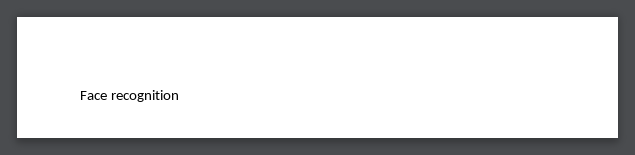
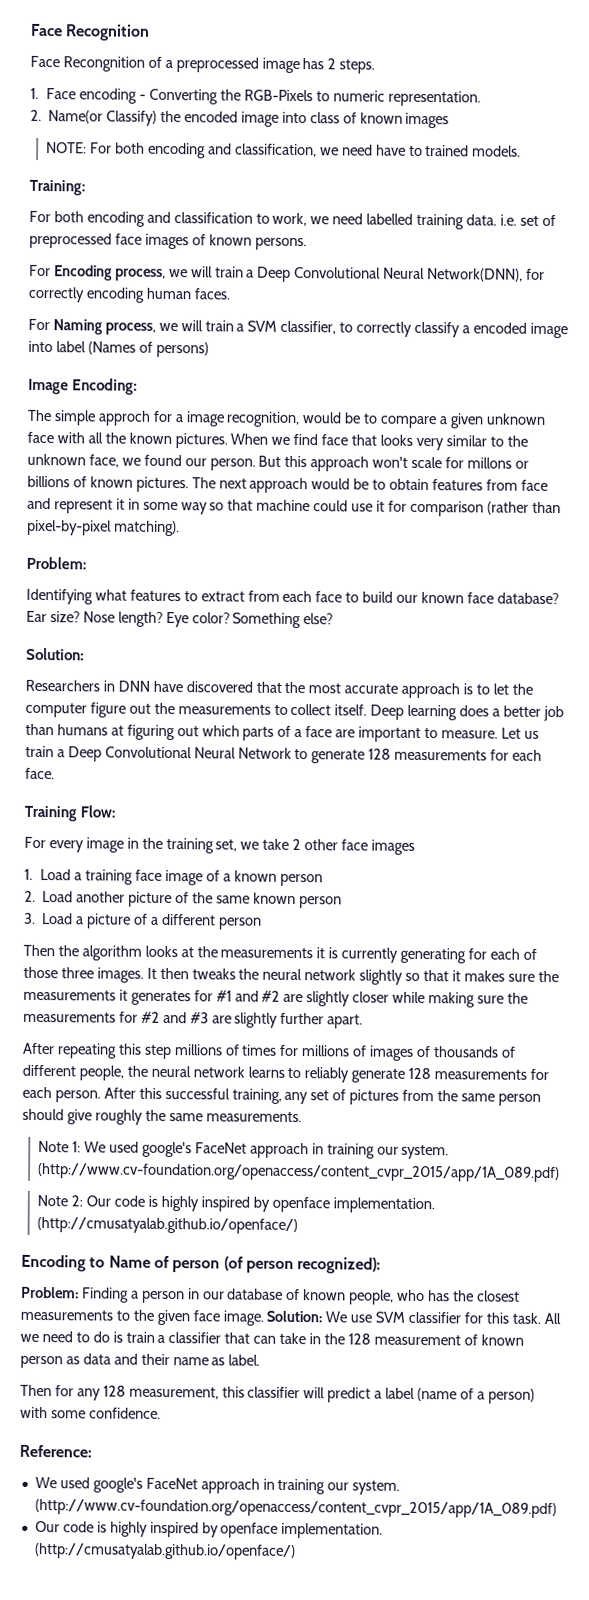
[80,90,179,102] Face recognition -> [30,23,151,41] [30,55,376,74] [30,87,481,107] [30,109,450,129] [46,142,522,159] [29,179,85,196] [29,210,556,230] [29,232,307,251] [29,264,546,282] [28,286,231,303] [28,318,568,339] [28,340,209,358] [28,378,138,395] [27,409,546,429] [27,431,528,451] [27,453,529,472] [27,475,548,494] [27,497,561,517] [27,519,180,537] [26,556,86,570] [26,588,559,605] [26,610,334,629] [26,647,84,661] [25,679,533,699] [25,702,564,722] [25,723,539,742] [25,745,543,764] [25,767,55,780] [24,805,116,822] [24,836,415,855] [24,868,323,887] [24,890,342,909] [24,912,262,930] [23,944,537,964] [23,966,559,985] [23,989,528,1008] [23,1011,364,1029] [22,1042,516,1061] [22,1064,550,1083] [22,1086,541,1106] [22,1108,302,1125] [38,1140,450,1160] [38,1162,561,1183] [37,1194,435,1214] [37,1216,299,1235] [21,1254,382,1274] [21,1286,520,1305] [20,1309,561,1326] [20,1331,524,1346] [20,1353,261,1369] [20,1384,535,1404] [20,1406,161,1419] [19,1444,92,1458] [34,1476,401,1495] [34,1498,557,1519] [34,1520,384,1539] [34,1542,296,1561] Face Recognition // Face Recongnition of a preprocessed image has 2 steps. // 1. Face encoding - Converting the RGB-Pixels to numeric representation. // 2. Name(or Classify) the encoded image into class of known images // NOTE: For both encoding and classification, we need have to trained models. // Training: // For both encoding and classification to work, we need labelled training data. i.e. set of preprocessed face images of known persons. // For Encoding process, we will train a Deep Convolutional Neural Network(DNN), for correctly encoding human faces. // For Naming process, we will train a SVM classifier, to correctly classify a encoded image into label (Names of persons) // Image Encoding: // The simple approch for a image recognition, would be to compare a given unknown face with all the known pictures. When we find face that looks very similar to the unknown face, we found our person. But this approach won't scale for millons or billions of known pictures. The next approach would be to obtain features from face and represent it in some way so that machine could use it for comparison (rather than pixel-by-pixel matching). // Problem: // Identifying what features to extract from each face to build our known face database? Ear size? Nose length? Eye color? Something else? // Solution: // Researchers in DNN have discovered that the most accurate approach is to let the computer figure out the measurements to collect itself. Deep learning does a better job than humans at figuring out which parts of a face are important to measure. Let us train a Deep Convolutional Neural Network to generate 128 measurements for each face. // Training Flow: // For every image in the training set, we take 2 other face images // 1. Load a training face image of a known person // 2. Load another picture of the same known person // 3. Load a picture of a different person // Then the algorithm looks at the measurements it is currently generating for each of those three images. It then tweaks the neural network slightly so that it makes sure the measurements it generates for #1 and #2 are slightly closer while making sure the measurements for #2 and #3 are slightly further apart. // After repeating this step millions of times for millions of images of thousands of different people, the neural network learns to reliably generate 128 measurements for each person. After this successful training, any set of pictures from the same person should give roughly the same measurements. // Note 1: We used google's FaceNet approach in training our system. (http://www.cv-foundation.org/openaccess/content_cvpr_2015/app/1A_089.pdf) // Note 2: Our code is highly inspired by openface implementation. (http://cmusatyalab.github.io/openface/) // Encoding to Name of person (of person recognized): // Problem: Finding a person in our database of known people, who has the closest measurements to the given face image. Solution: We use SVM classifier for this task. All we need to do is train a classifier that can take in the 128 measurement of known person as data and their name as label. // Then for any 128 measurement, this classifier will predict a label (name of a person) with some confidence. // Reference: // We used google's FaceNet approach in training our system. (http://www.cv-foundation.org/openaccess/content_cvpr_2015/app/1A_089.pdf) // Our code is highly inspired by openface implementation. (http://cmusatyalab.github.io/openface/)

